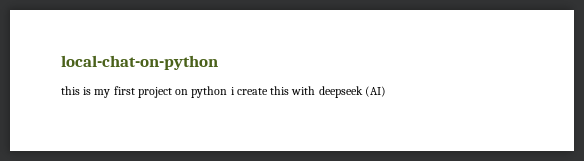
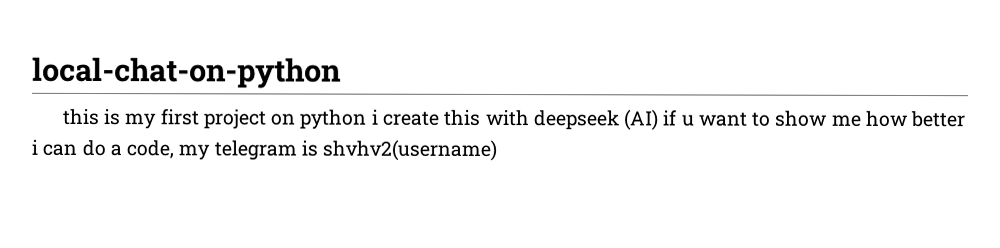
(386, 91) none -> [662,109,967,128] [31,139,498,161] if u want to show me how better i can do a code, my telegram is shvhv2(username)

